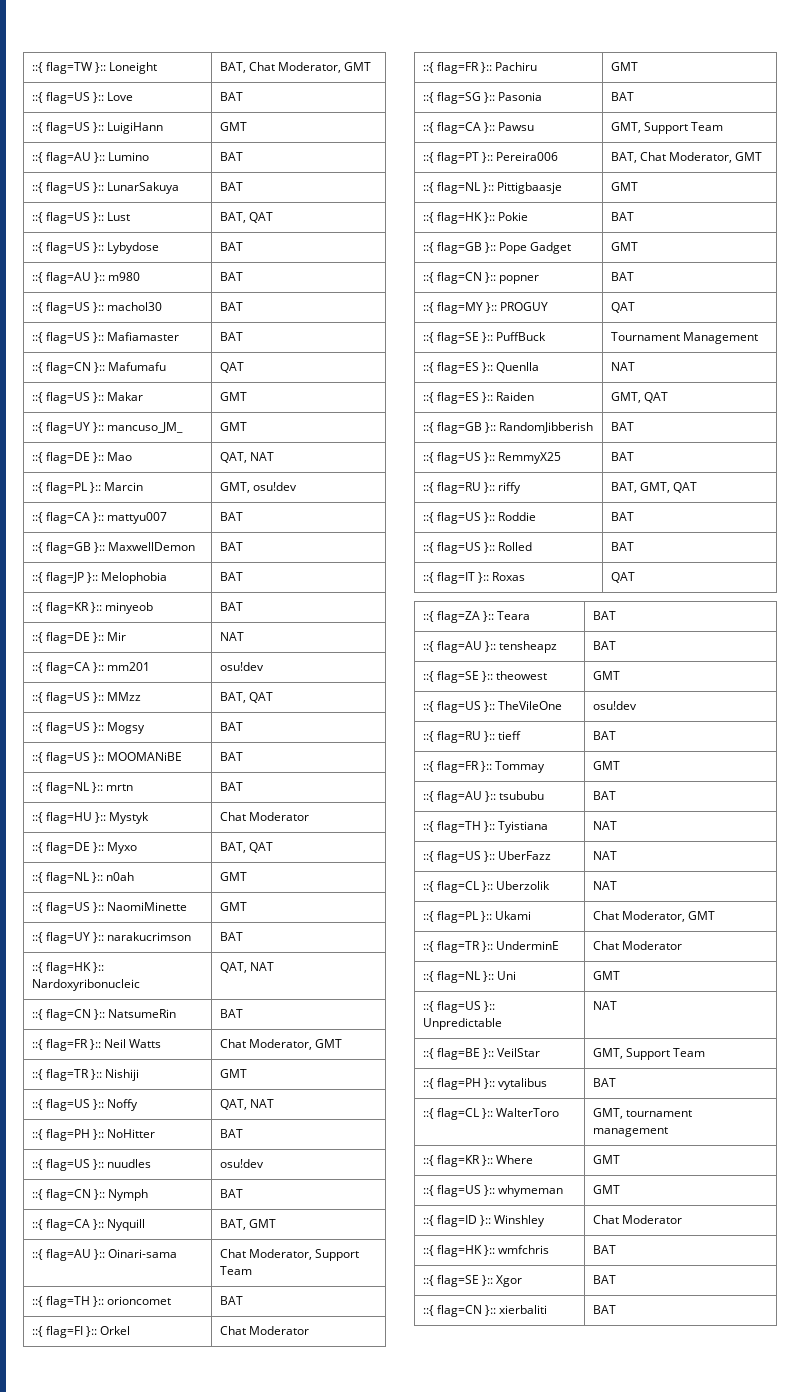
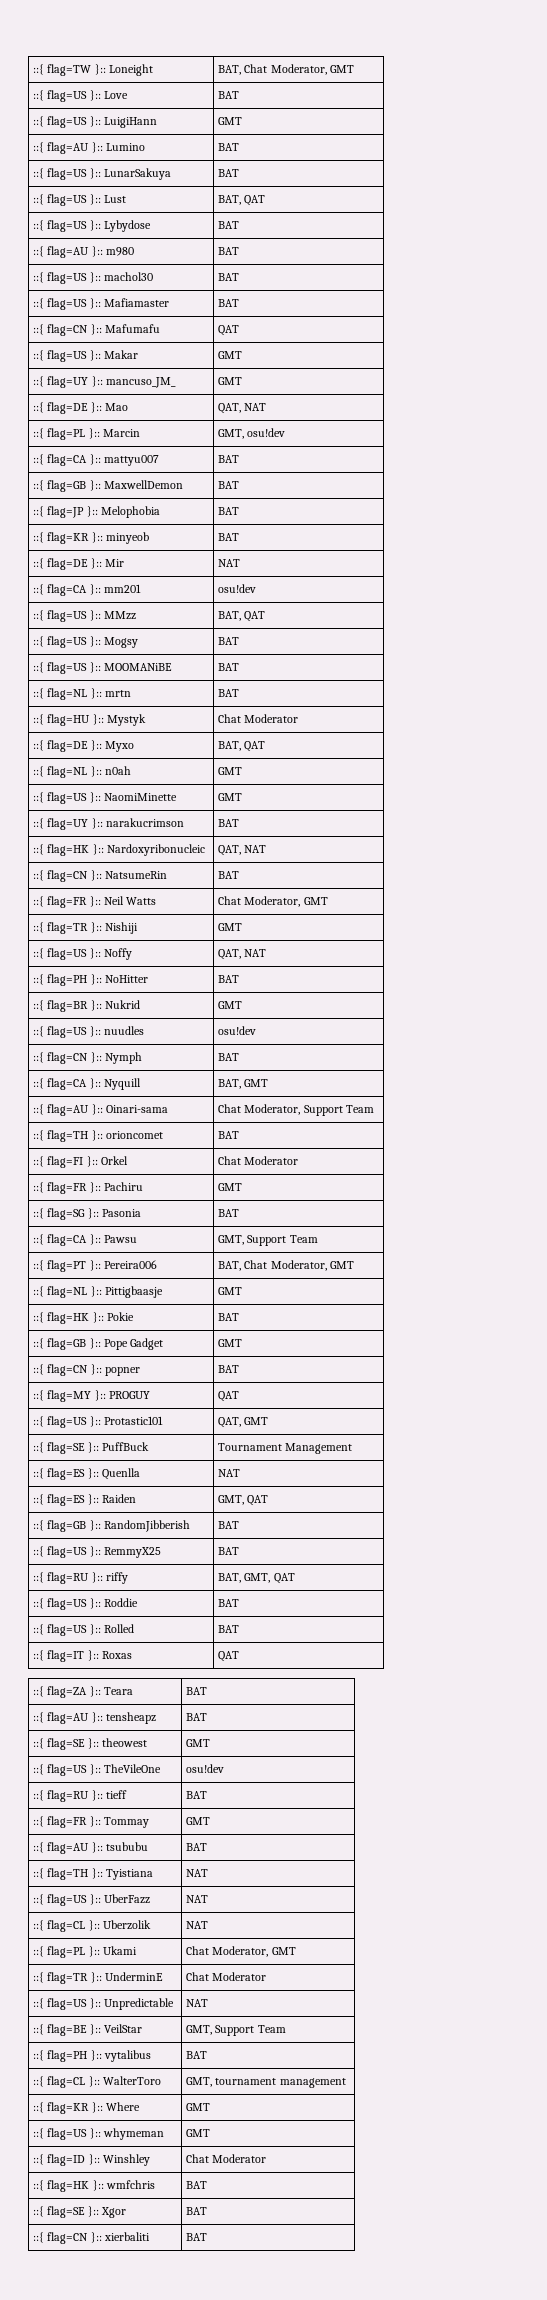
(243, 1133) none -> [33,1000,140,1012] [218,1001,243,1009] // ::{ flag=BR }:: Nukrid | GMT
(635, 307) none -> [33,1416,163,1428] [218,1417,269,1428] // ::{ flag=US }:: Protastic101 | QAT, GMT
[422,971,517,983] [592,971,620,980] // ::{ flag=NL }:: Uni | GMT -> (267, 1976) none

